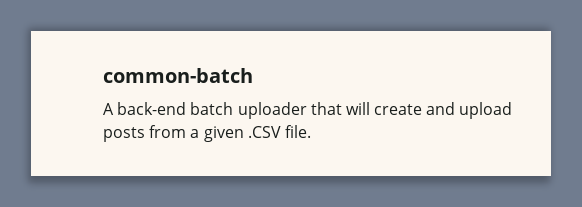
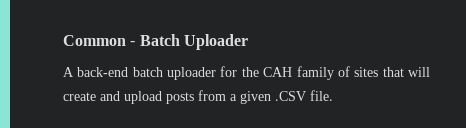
[103,68,253,83] common-batch -> [63,34,248,50] Common - Batch Uploader
(307, 110) none -> [220,66,379,80] for the CAH family of sites

